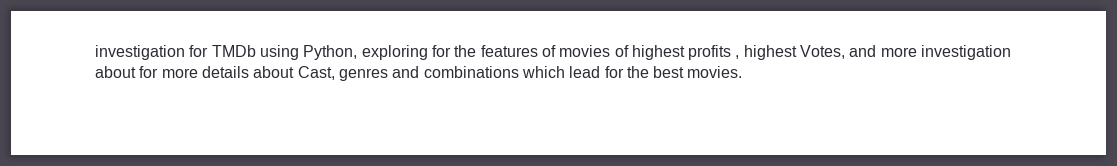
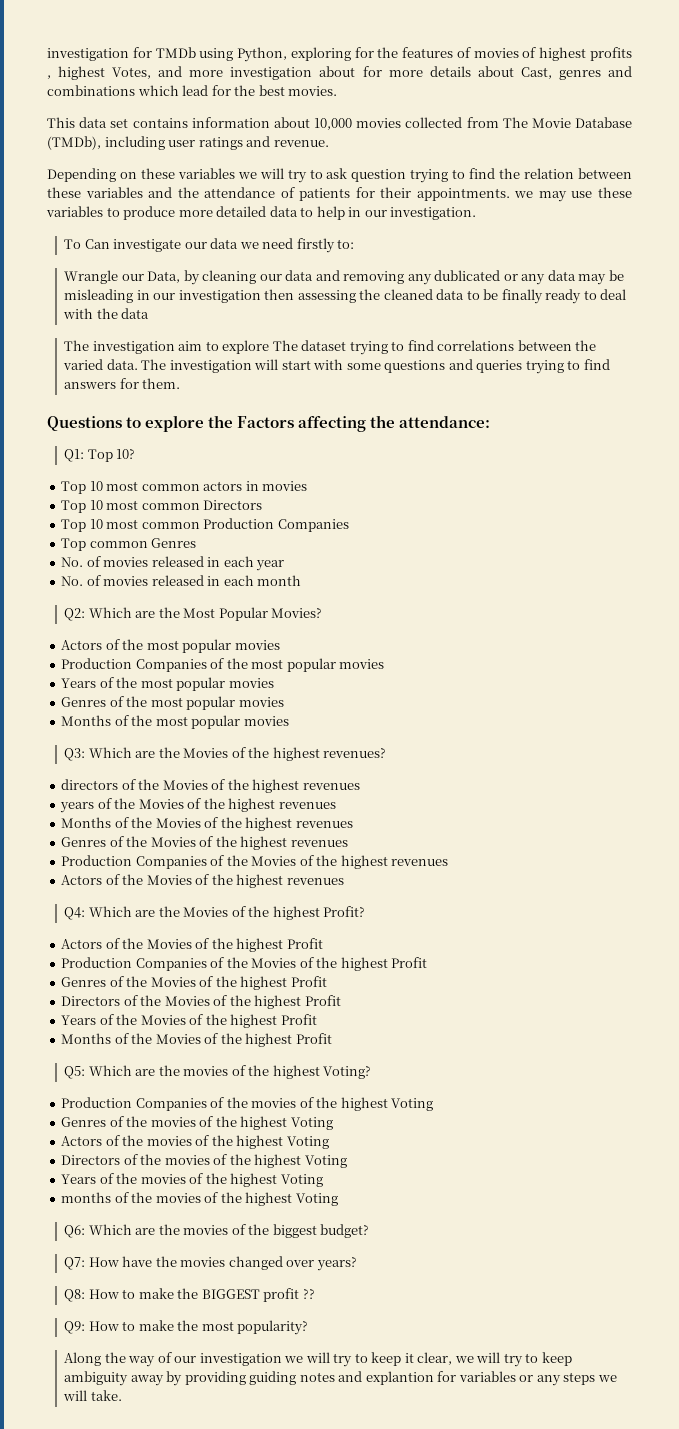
(743, 72) none -> [47,117,633,130] [47,136,329,150] [47,168,632,183] [47,187,633,202] [46,206,477,220] [63,238,355,253] [63,270,624,285] [63,289,627,304] [62,308,150,319] [63,340,597,355] [62,359,610,374] [63,378,181,389] [47,415,491,432] [63,449,136,462] [61,481,308,494] [61,500,263,513] [61,518,349,532] [61,538,197,551] [61,556,285,571] [61,575,302,586] [63,607,323,621] [61,639,280,653] [61,658,385,672] [61,677,274,691] [61,696,284,710] [61,715,289,729] [63,747,387,761] [61,779,360,793] [60,798,336,813] [61,817,353,831] [61,836,348,850] [61,855,449,869] [61,874,344,888] [63,906,366,920] [61,938,323,952] [61,957,428,971] [61,976,327,990] [61,995,341,1009] [61,1014,317,1028] [61,1033,332,1047] [63,1065,372,1079] [61,1097,434,1111] [61,1116,333,1130] [61,1135,329,1149] [61,1154,347,1168] [61,1173,323,1187] [61,1192,338,1206] [63,1224,370,1238] [63,1256,357,1271] [63,1288,315,1302] [63,1320,309,1335] [63,1352,572,1367] [63,1371,617,1386] [62,1390,122,1401] // This data set contains information about 10,000 movies collected from The Movie Database (TMDb), including user ratings and revenue. // Depending on these variables we will try to ask question trying to find the relation between these variables and the attendance of patients for their appointments. we may use these variables to produce more detailed data to help in our investigation. // To Can investigate our data we need firstly to: // Wrangle our Data, by cleaning our data and removing any dublicated or any data may be misleading in our investigation then assessing the cleaned data to be finally ready to deal with the data // The investigation aim to explore The dataset trying to find correlations between the varied data. The investigation will start with some questions and queries trying to find answers for them. // Questions to explore the Factors affecting the attendance: // Q1: Top 10? // Top 10 most common actors in movies // Top 10 most common Directors // Top 10 most common Production Companies // Top common Genres // No. of movies released in each year // No. of movies released in each month // Q2: Which are the Most Popular Movies? // Actors of the most popular movies // Production Companies of the most popular movies // Years of the most popular movies // Genres of the most popular movies // Months of the most popular movies // Q3: Which are the Movies of the highest revenues? // directors of the Movies of the highest revenues // years of the Movies of the highest revenues // Months of the Movies of the highest revenues // Genres of the Movies of the highest revenues // Production Companies of the Movies of the highest revenues // Actors of the Movies of the highest revenues // Q4: Which are the Movies of the highest Profit? // Actors of the Movies of the highest Profit // Production Companies of the Movies of the highest Profit // Genres of the Movies of the highest Profit // Directors of the Movies of the highest Profit // Years of the Movies of the highest Profit // Months of the Movies of the highest Profit // Q5: Which are the movies of the highest Voting? // Production Companies of the movies of the highest Voting // Genres of the movies of the highest Voting // Actors of the movies of the highest Voting // Directors of the movies of the highest Voting // Years of the movies of the highest Voting // months of the movies of the highest Voting // Q6: Which are the movies of the biggest budget? // Q7: How have the movies changed over years? // Q8: How to make the BIGGEST profit ?? // Q9: How to make the most popularity? // Along the way of our investigation we will try to keep it clear, we will try to keep ambiguity away by providing guiding notes and explantion for variables or any steps we will take.

